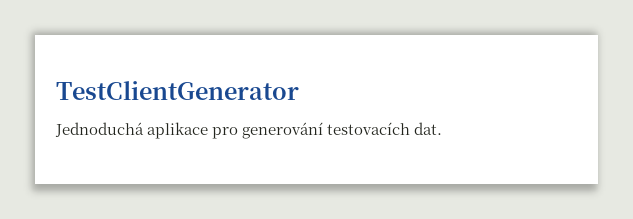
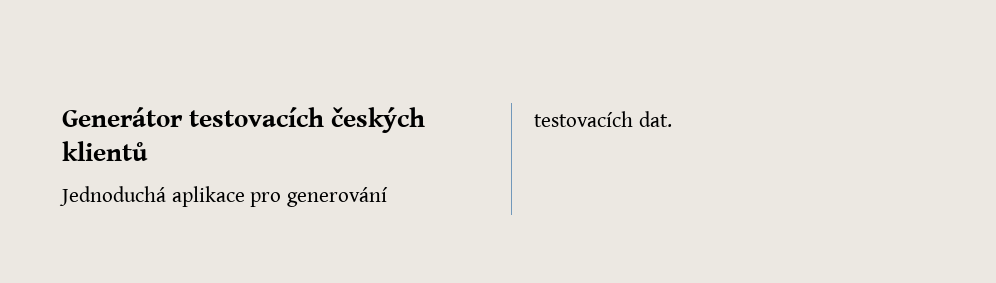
[56,81,299,100] TestClientGenerator -> [62,107,426,133] [62,141,148,161] Generátor testovacích českých klientů

